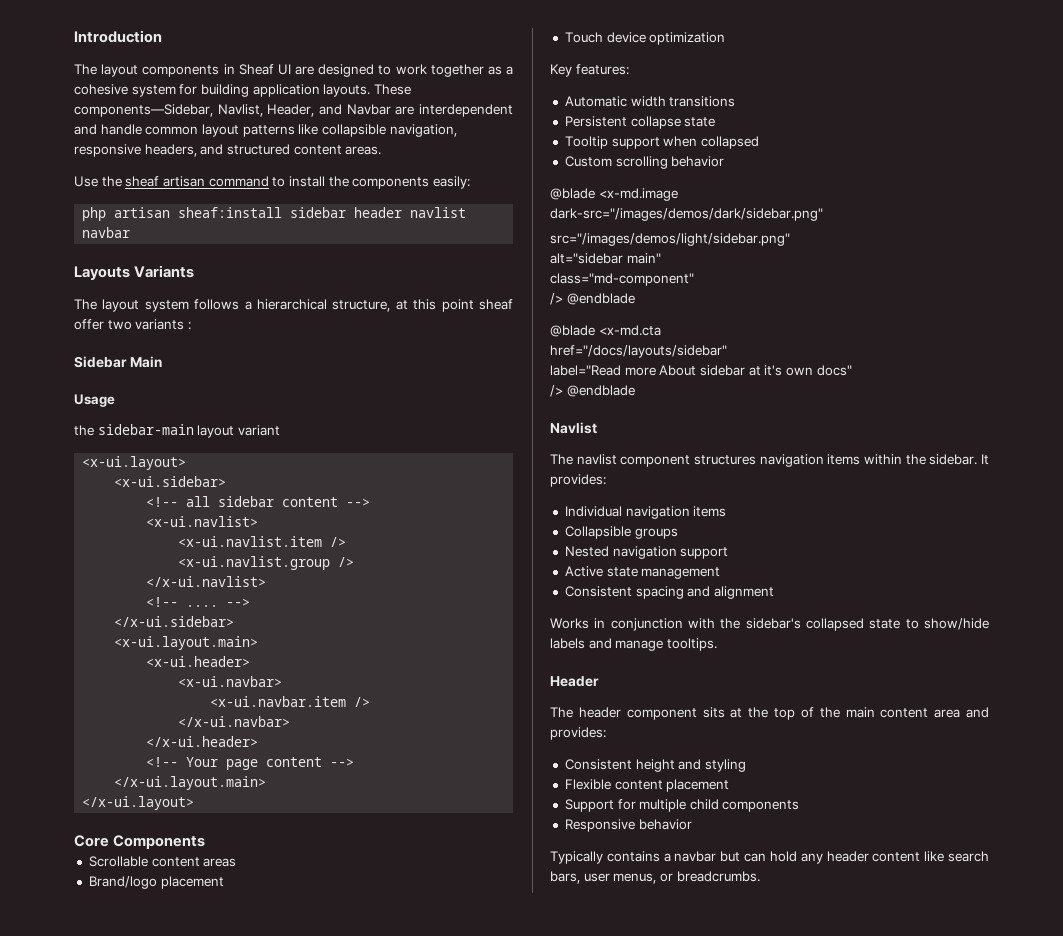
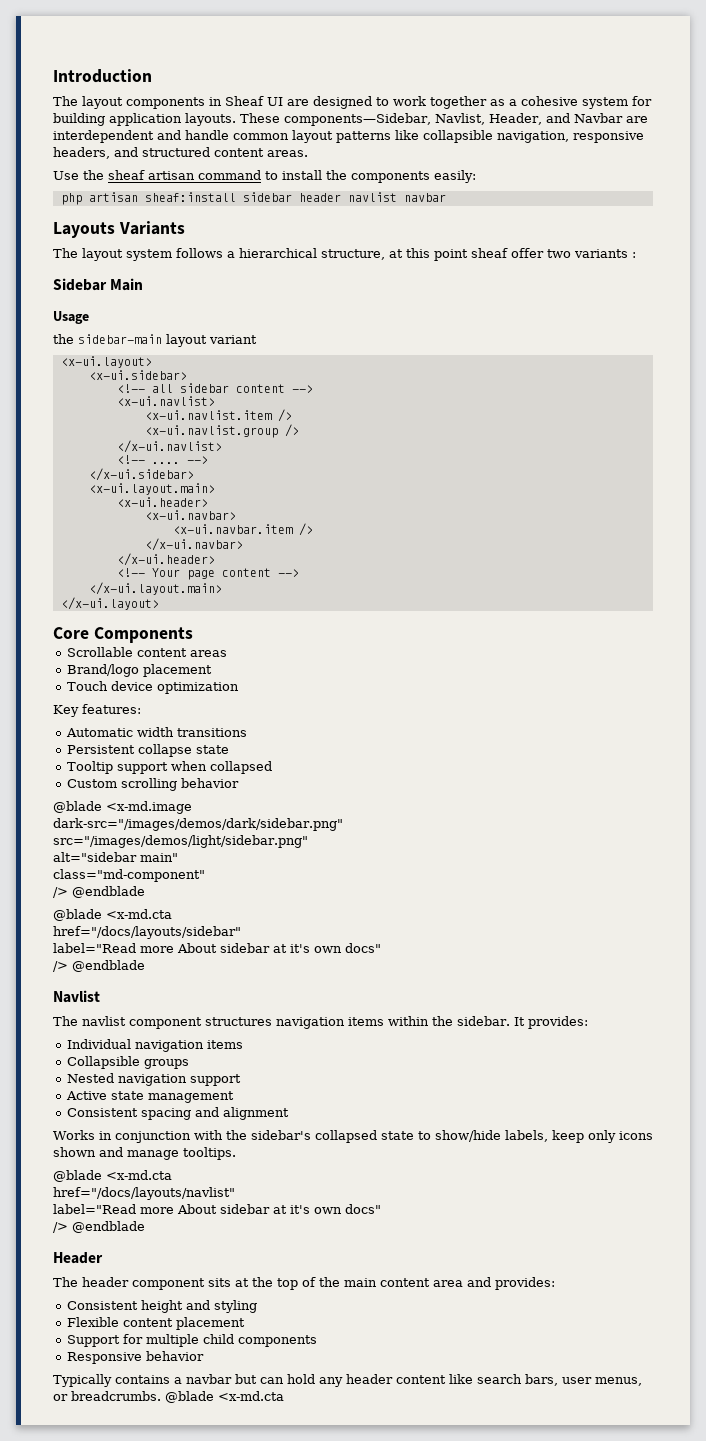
[550,638,717,651] labels and manage tooltips. -> [505,1130,653,1143] [53,1147,236,1160] [53,1170,172,1182] [53,1187,235,1200] [53,1204,381,1214] [53,1221,145,1233] labels, keep only icons shown and manage tooltips. // @blade <x-md.cta // href="/docs/layouts/navlist" // label="Read more About sidebar at it's own docs" // /> @endblade
(760, 876) none -> [165,1391,284,1403] @blade <x-md.cta

